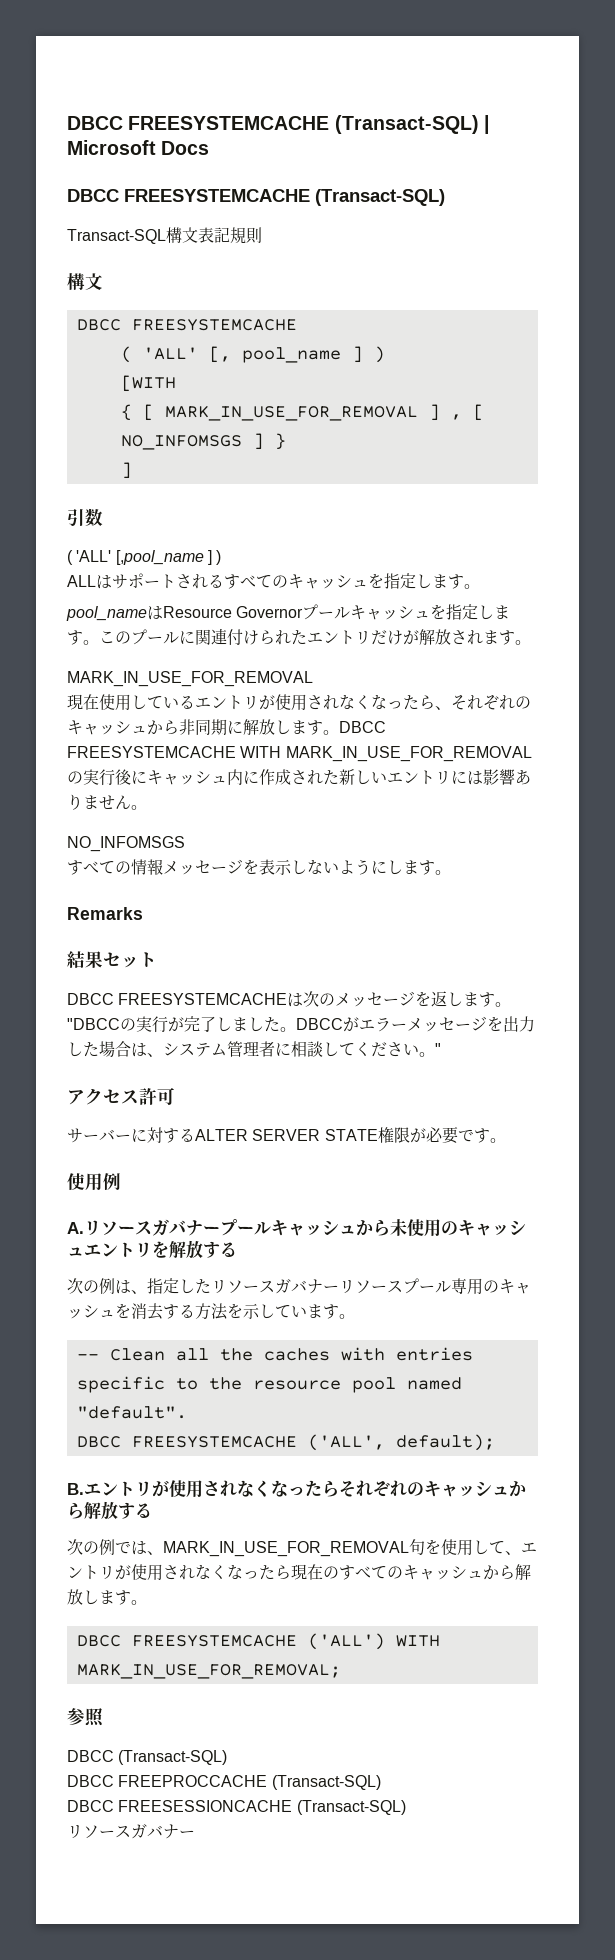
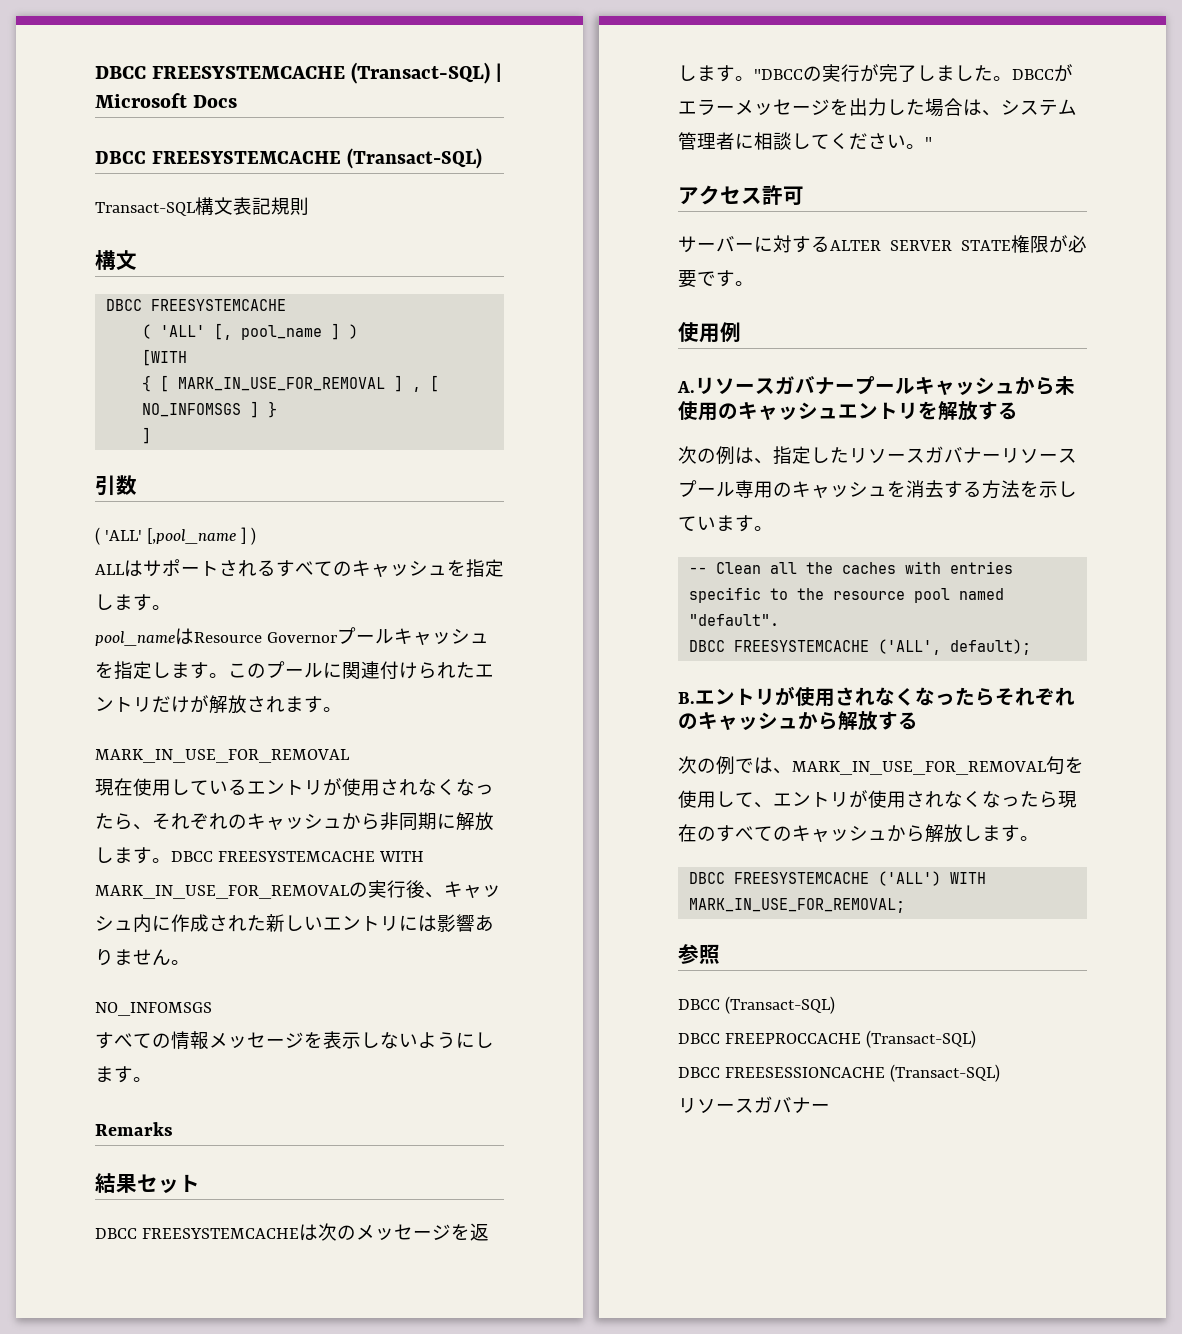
[131,770,147,784] に -> [425,892,444,898] 、

